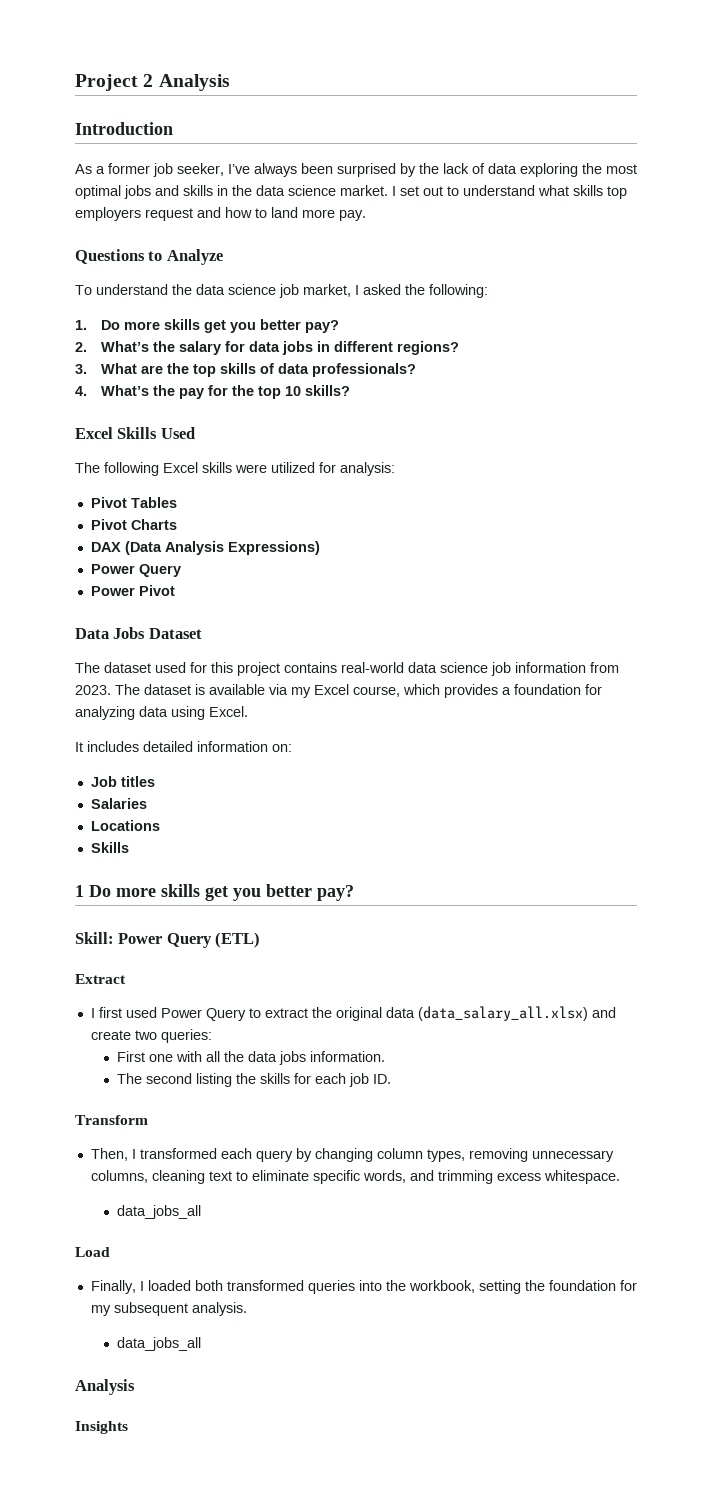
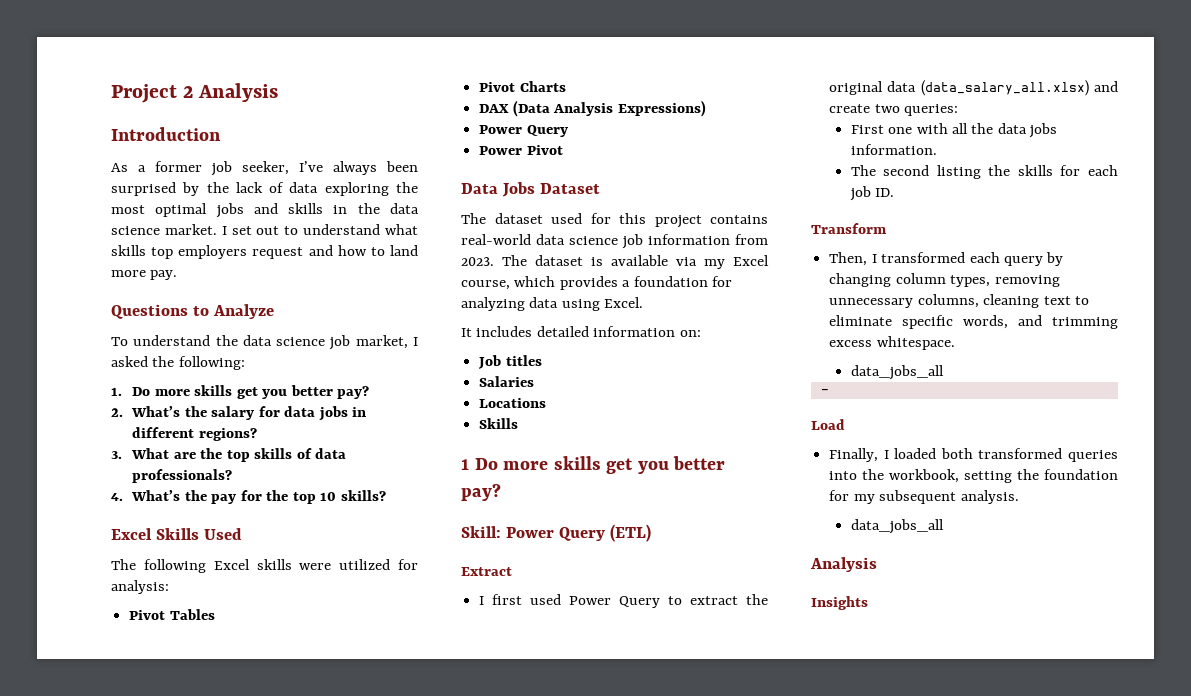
(202, 1212) none -> [820,389,829,394] // -

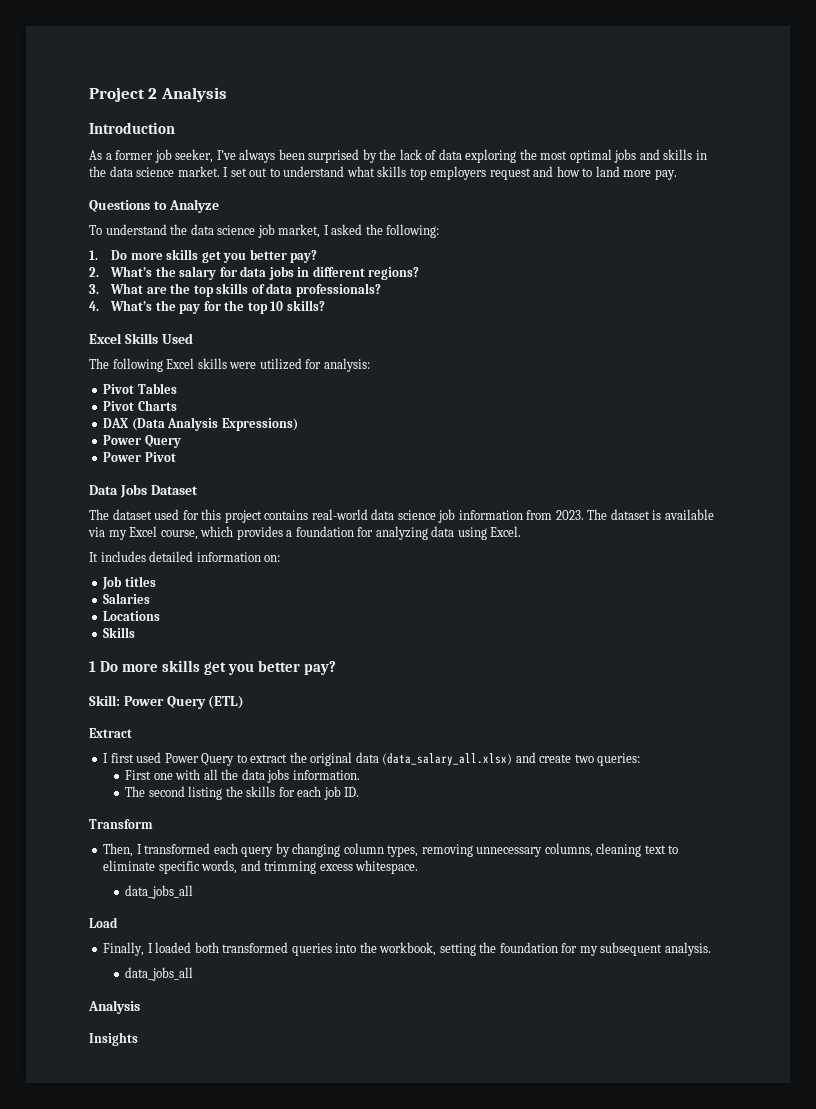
[820,389,829,394] // - -> (194, 892) none

